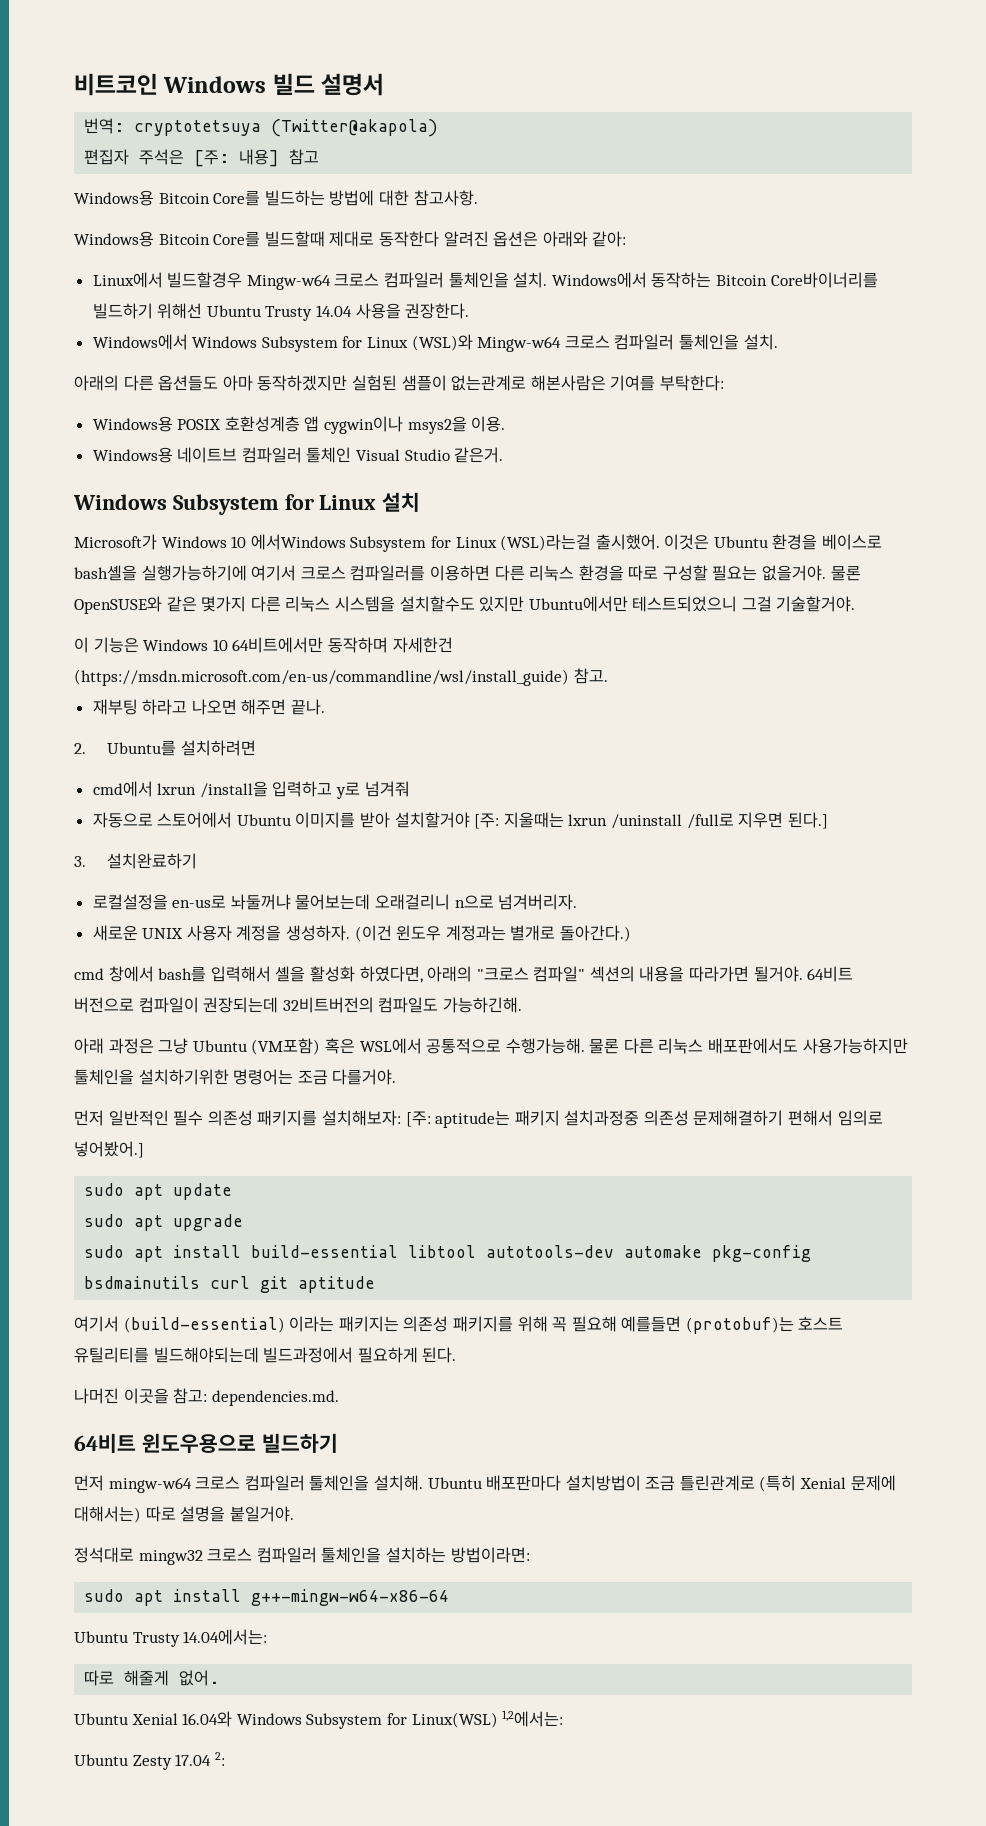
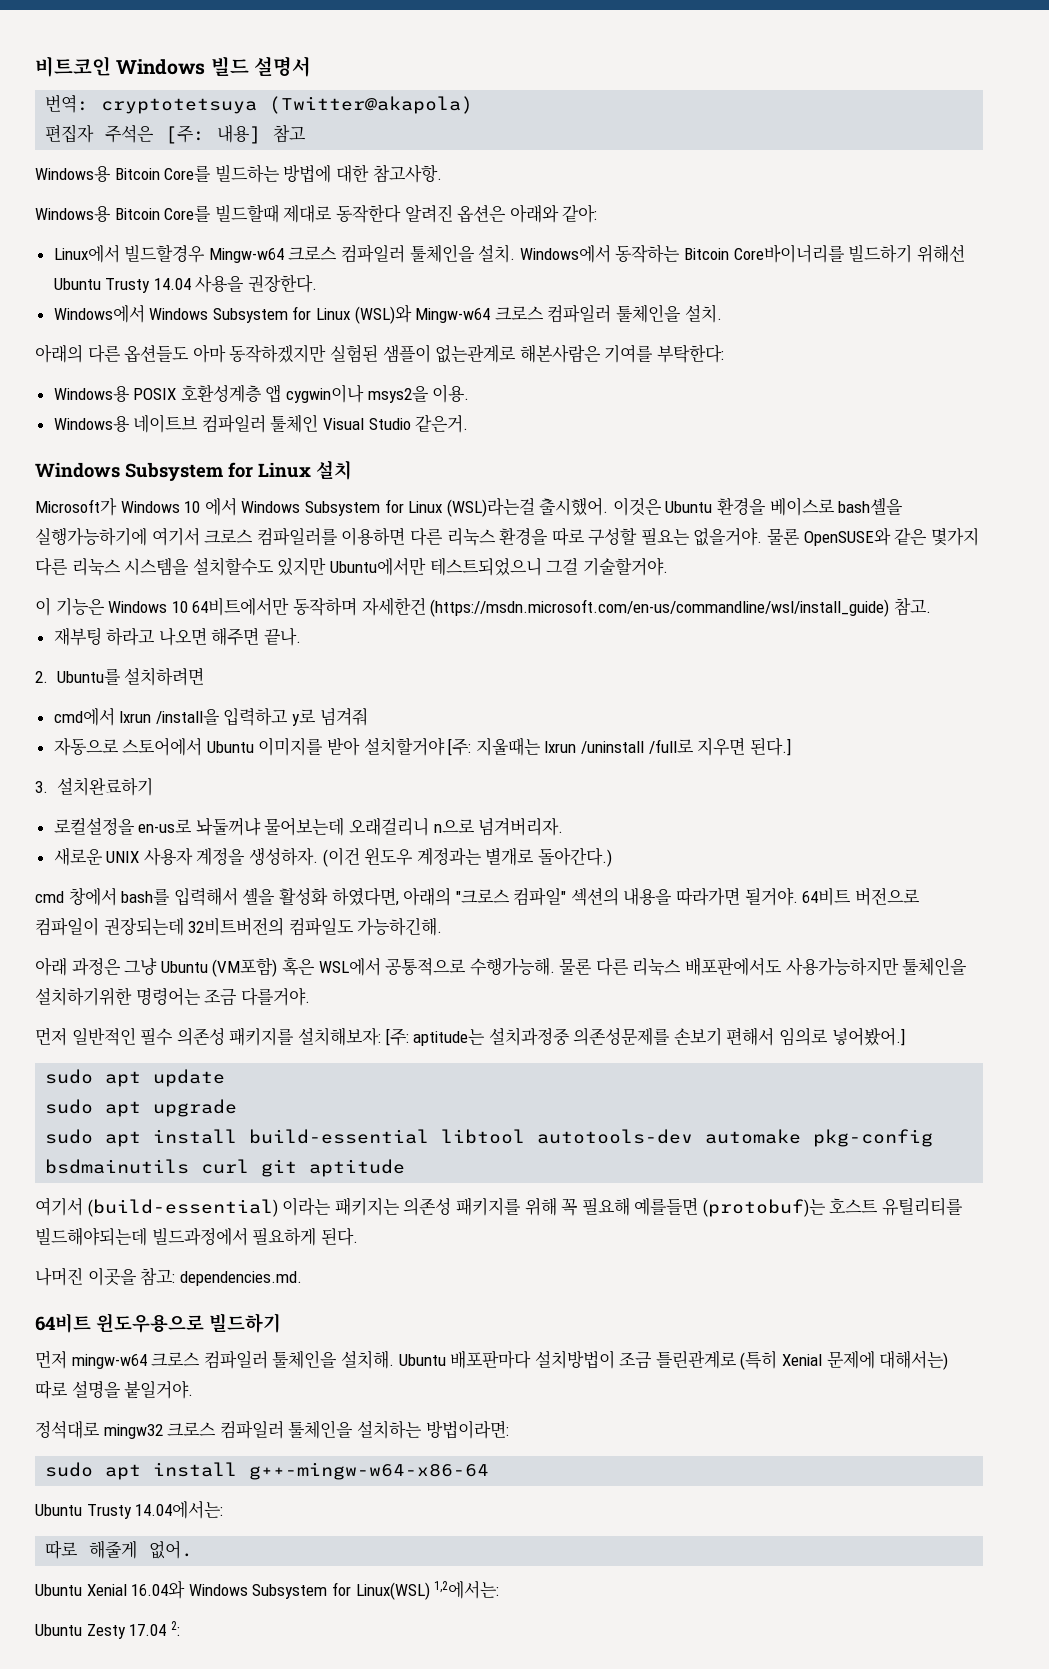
[250,534,346,550] 에서Windows -> [204,497,301,516] 에서 Windows
[514,1110,784,1126] 패키지 설치과정중 의존성 문제해결하기 -> [488,1027,722,1046] 설치과정중 의존성문제를 손보기

